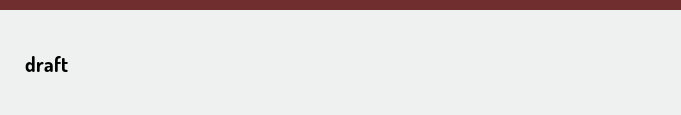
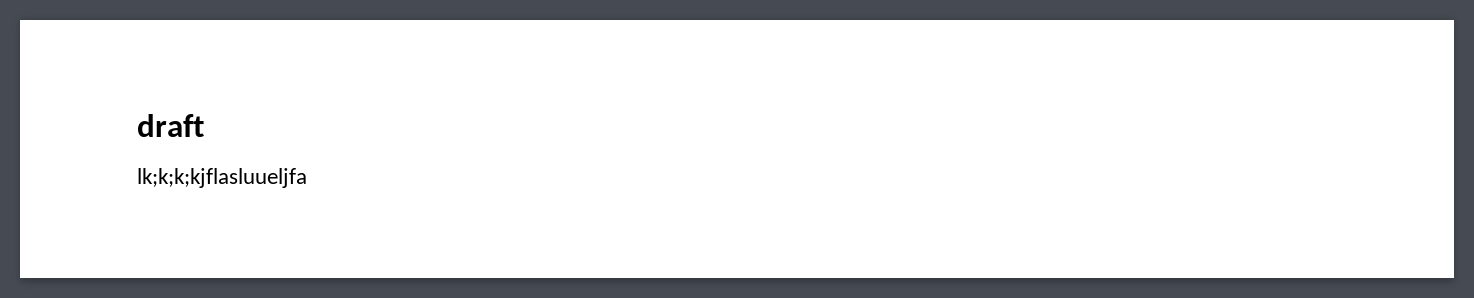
(68, 64) none -> [137,168,307,188] // lk;k;k;kjflasluueljfa

